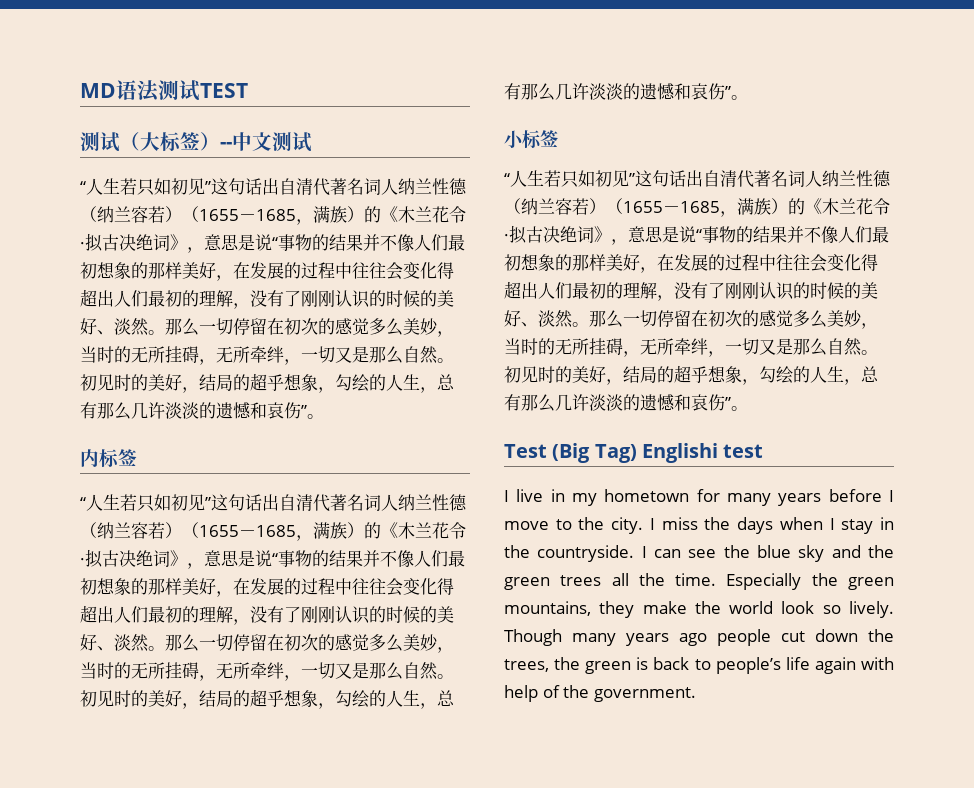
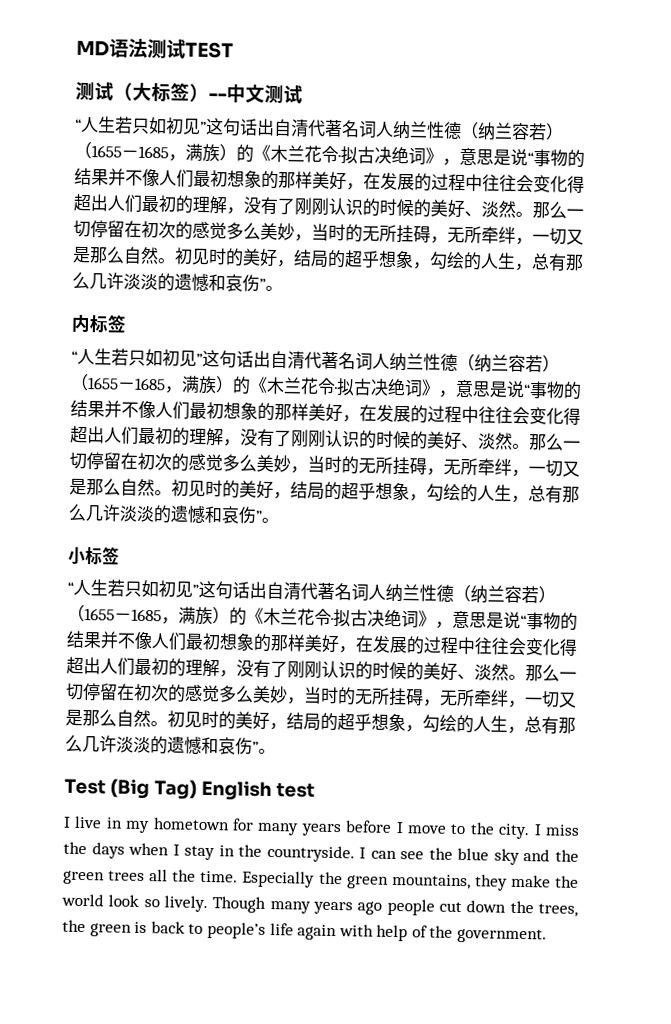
[641,443,718,463] Englishi -> [200,779,272,802] English

